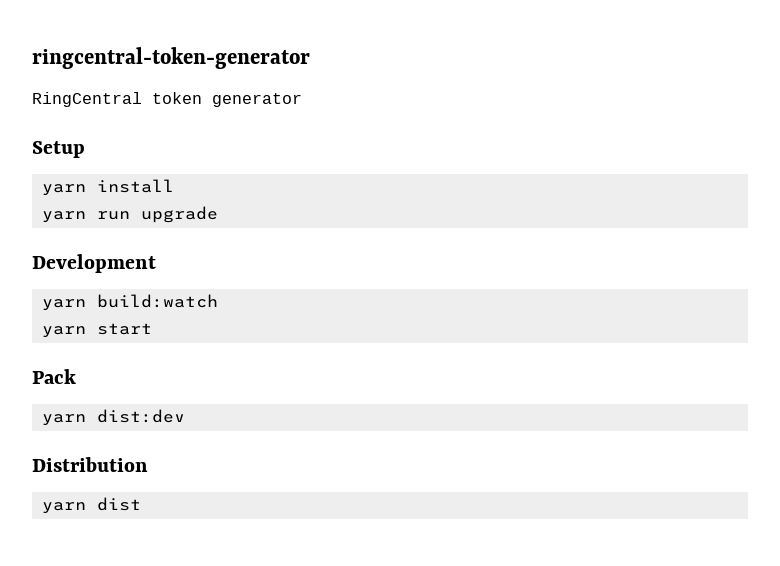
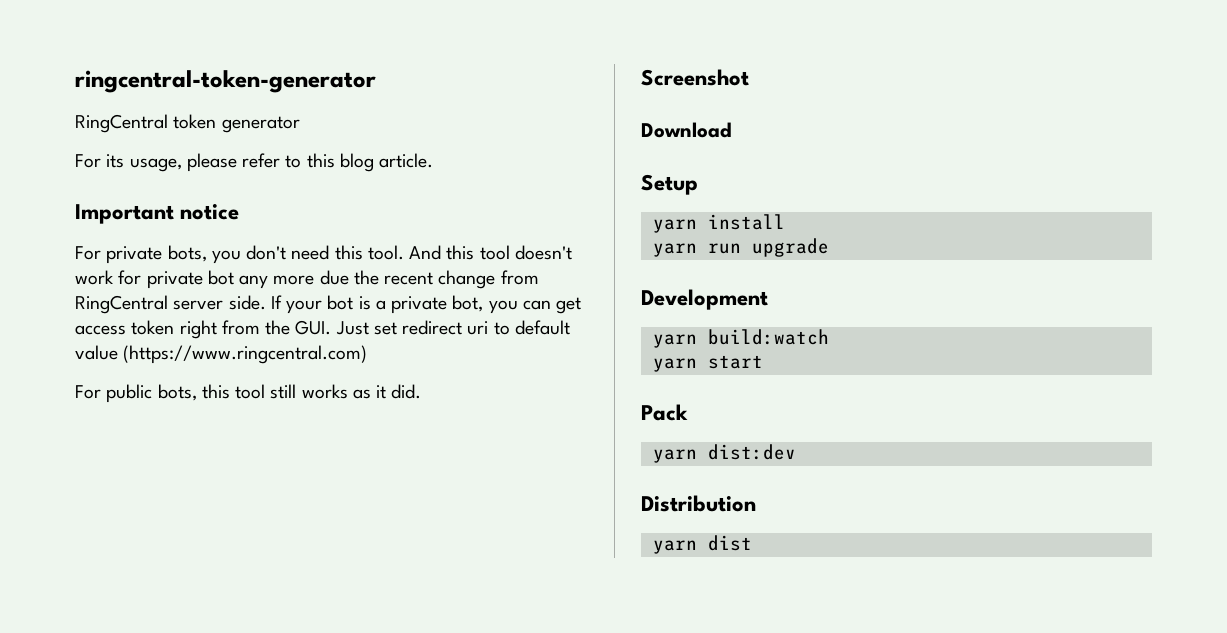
(302, 100) none -> [75,153,434,172] [75,204,240,224] [75,245,572,264] [75,270,539,289] [75,295,582,314] [75,320,570,339] [75,345,368,364] [75,384,422,403] [641,69,749,86] [641,122,732,138] // For its usage, please refer to this blog article. // Important notice // For private bots, you don't need this tool. And this tool doesn't work for private bot any more due the recent change from RingCentral server side. If your bot is a private bot, you can get access token right from the GUI. Just set redirect uri to default value (https://www.ringcentral.com) // For public bots, this tool still works as it did. // Screenshot // Download

